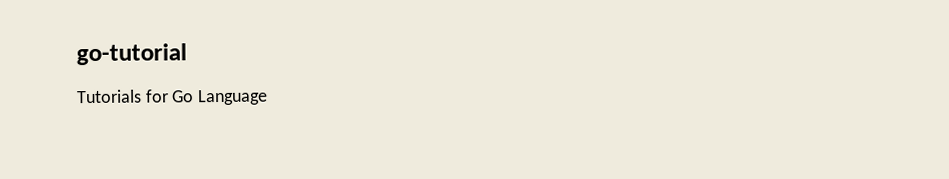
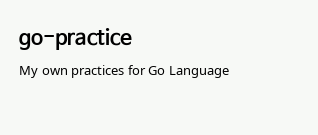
[76,43,187,66] [76,89,142,104] go-tutorial // Tutorials -> [19,28,132,50] [19,65,125,78] go-practice // My own practices

